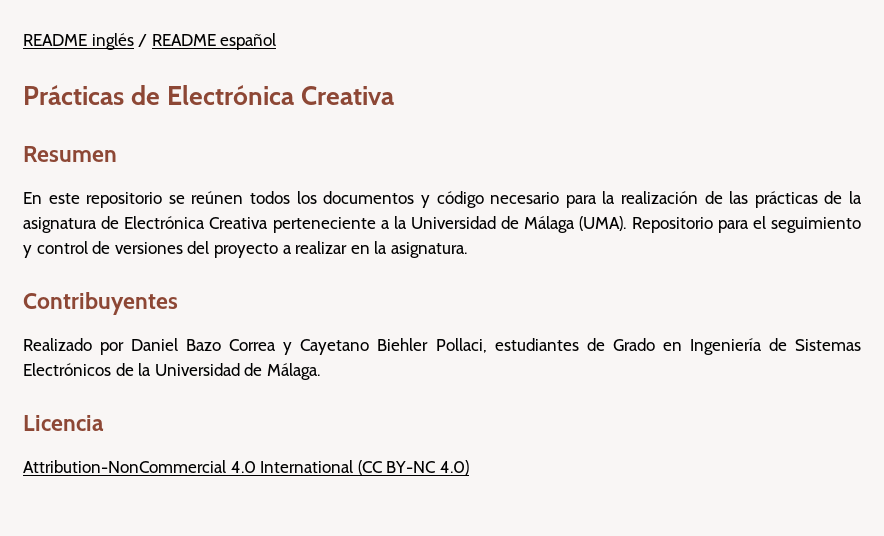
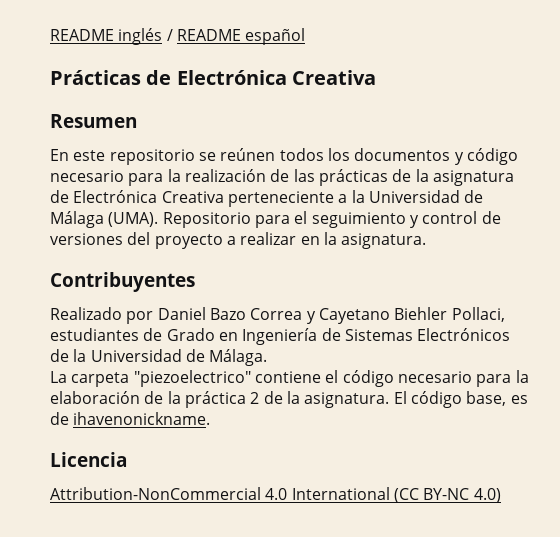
(320, 371) none -> [50,370,529,387] [50,391,528,408] [50,412,211,425] // La carpeta "piezoelectrico" contiene el código necesario para la elaboración de la práctica 2 de la asignatura. El código base, es de ihavenonickname.

